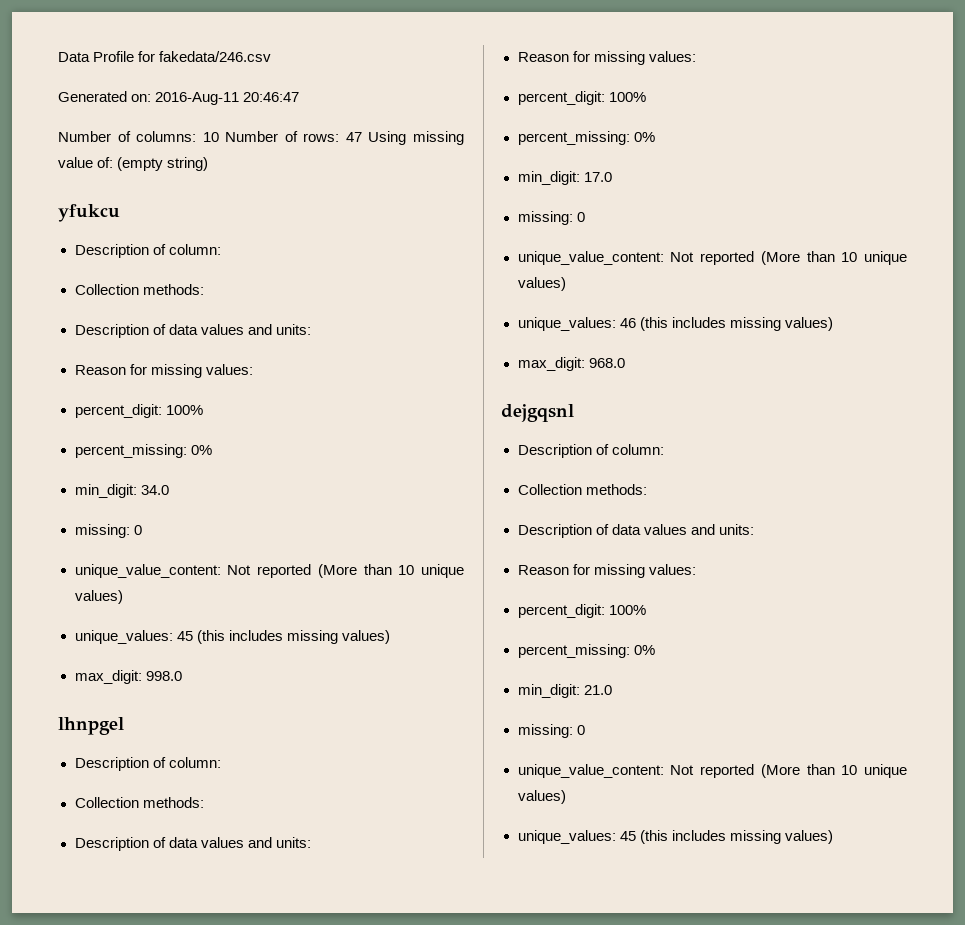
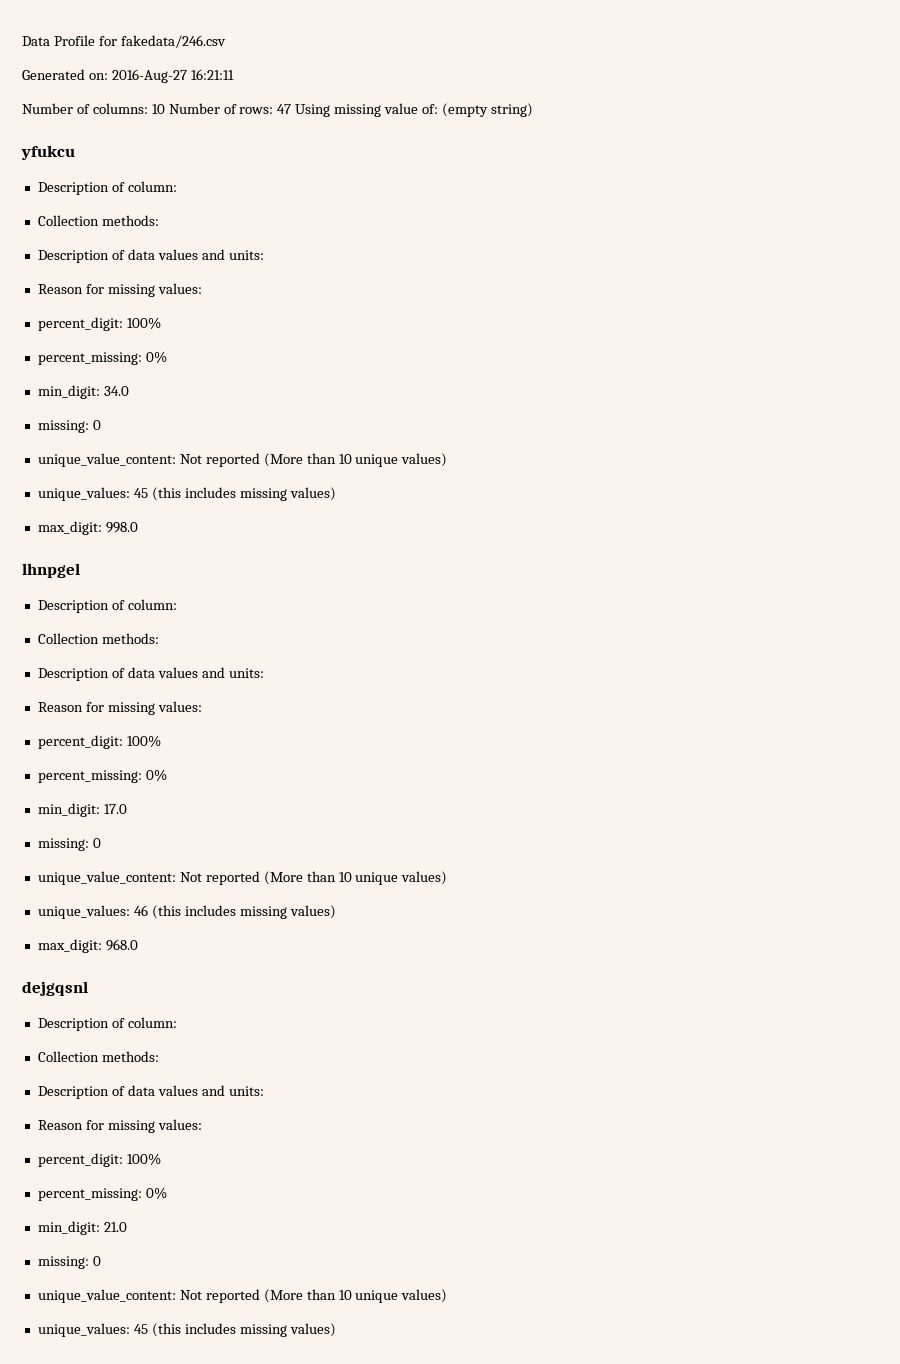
[155,92,300,105] 2016-Aug-11 20:46:47 -> [111,69,234,83] 2016-Aug-27 16:21:11

